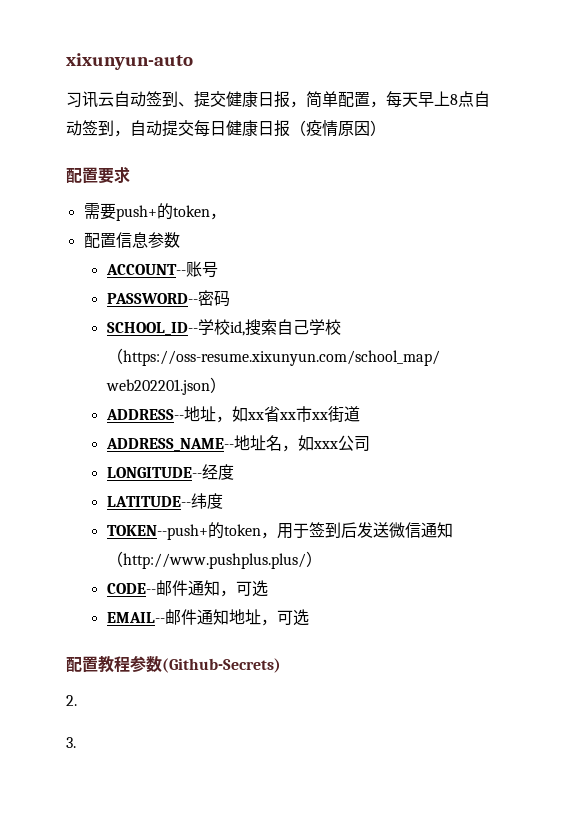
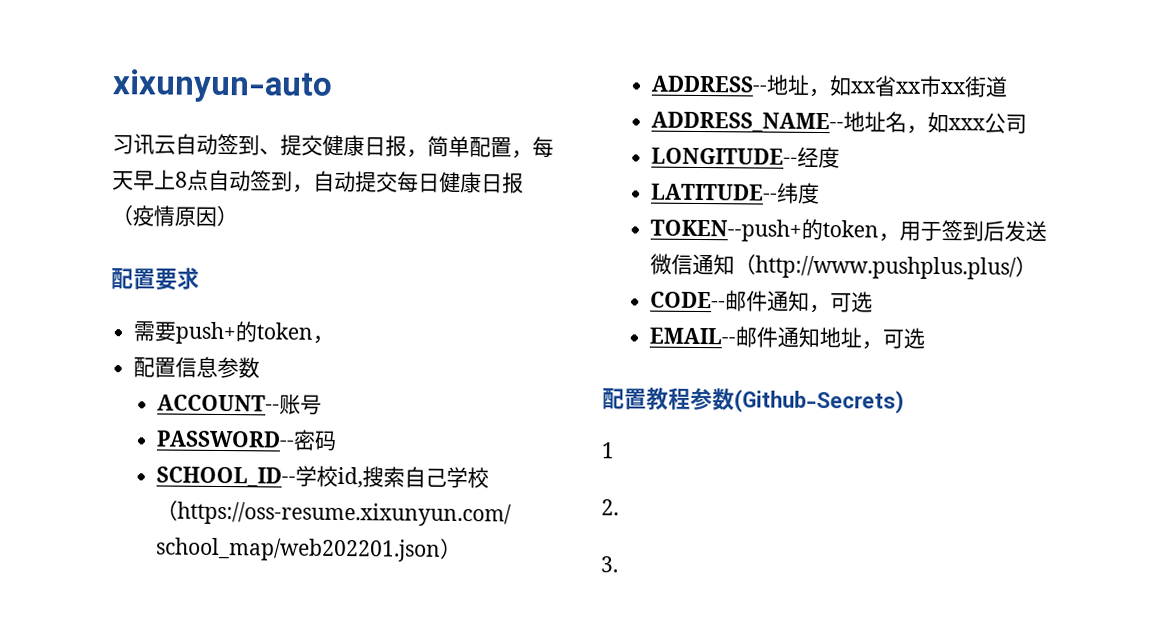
(281, 665) none -> [601,442,614,459] // 1

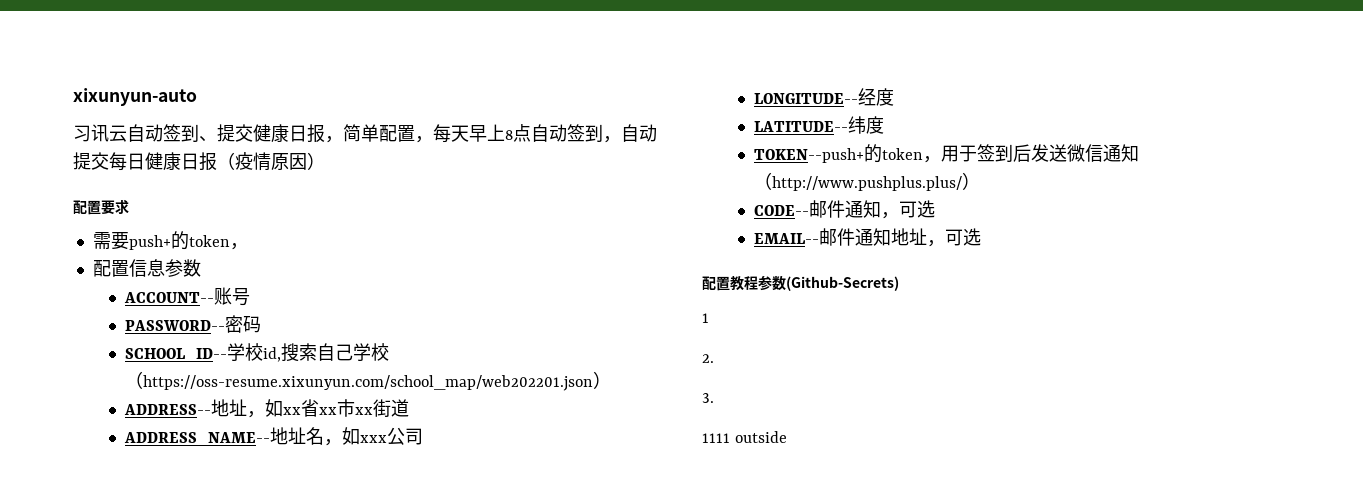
(619, 564) none -> [702,431,787,443] // 1111 outside

